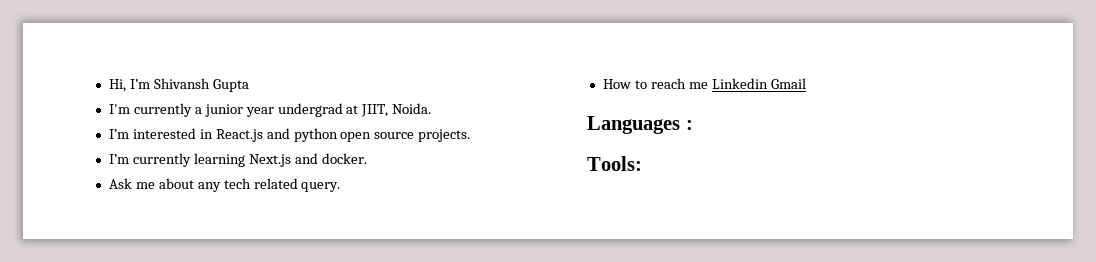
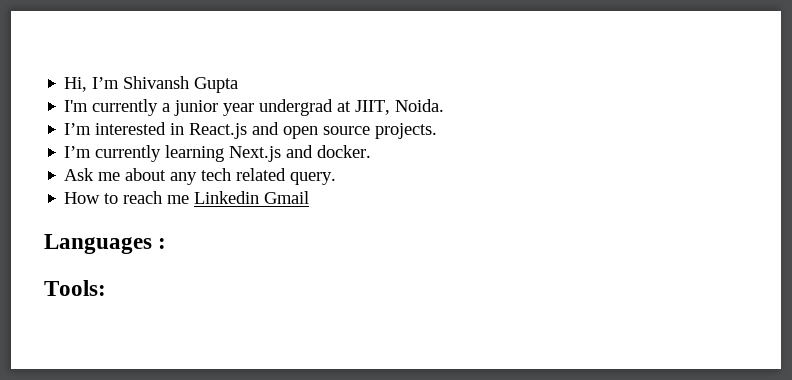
[293,128,338,142] python -> (280, 128) none

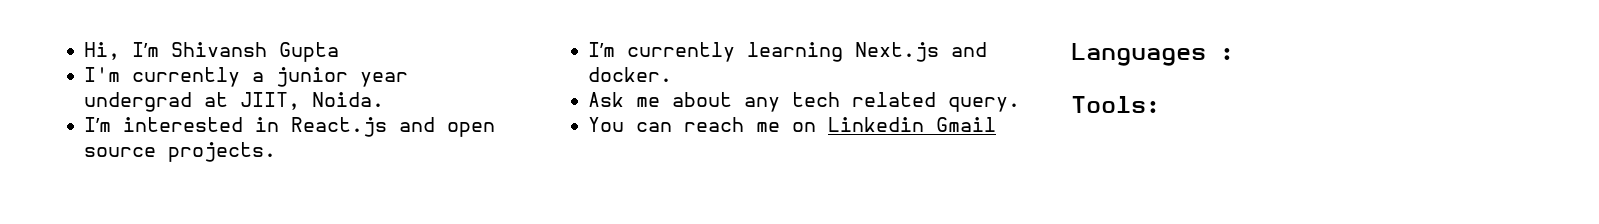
[64,192,119,204] How to -> [588,117,673,132] You can
(190, 199) none -> [792,122,817,132] on

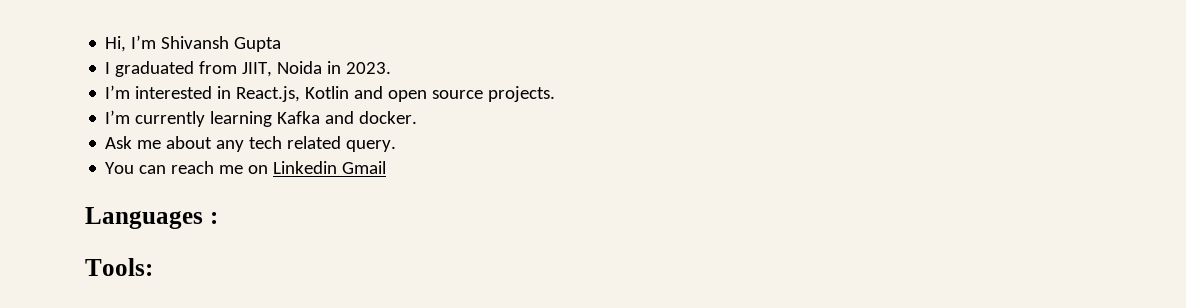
[84,67,409,87] [84,92,385,112] I'm currently a junior year undergrad at JIIT, Noida. -> [105,61,392,77] I graduated from JIIT, Noida in 2023.
[291,117,388,137] React.js -> [236,86,350,102] React.js, Kotlin
[855,42,940,62] Next.js -> [277,111,321,124] Kafka

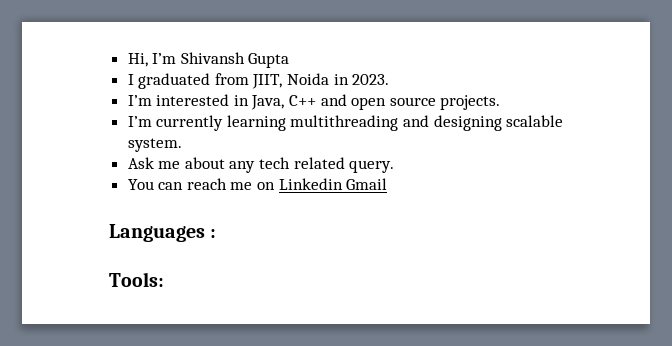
[236,86,350,102] React.js, Kotlin -> [251,95,317,110] Java, C++
[277,111,418,124] Kafka and docker. -> [290,115,564,131] [127,138,182,152] multithreading and designing scalable system.

